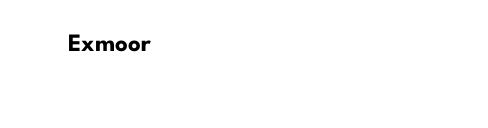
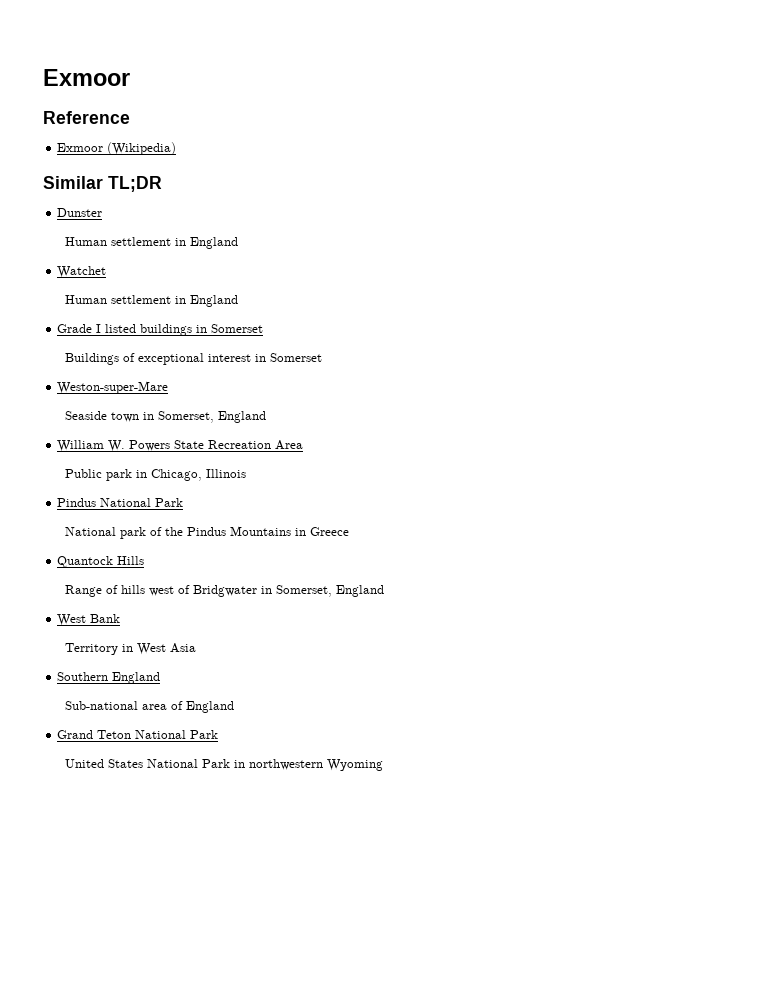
[68,34,151,52] Exmoor -> [43,69,130,86] [43,111,130,124] [57,142,177,155] [43,176,162,192] [57,208,103,217] [65,237,239,249] [57,266,107,278] [65,295,239,307] [57,324,264,336] [65,353,323,365] [57,381,169,394] [65,411,267,423] [57,440,304,452] [65,469,247,481] [57,498,184,507] [65,526,350,539] [57,556,145,568] [65,585,385,597] [57,614,121,626] [65,643,197,655] [57,672,161,684] [65,701,235,713] [57,730,219,739] [65,759,384,771] Exmoor // Reference // Exmoor (Wikipedia) // Similar TL;DR // Dunster // Human settlement in England // Watchet // Human settlement in England // Grade I listed buildings in Somerset // Buildings of exceptional interest in Somerset // Weston-super-Mare // Seaside town in Somerset, England // William W. Powers State Recreation Area // Public park in Chicago, Illinois // Pindus National Park // National park of the Pindus Mountains in Greece // Quantock Hills // Range of hills west of Bridgwater in Somerset, England // West Bank // Territory in West Asia // Southern England // Sub-national area of England // Grand Teton National Park // United States National Park in northwestern Wyoming

